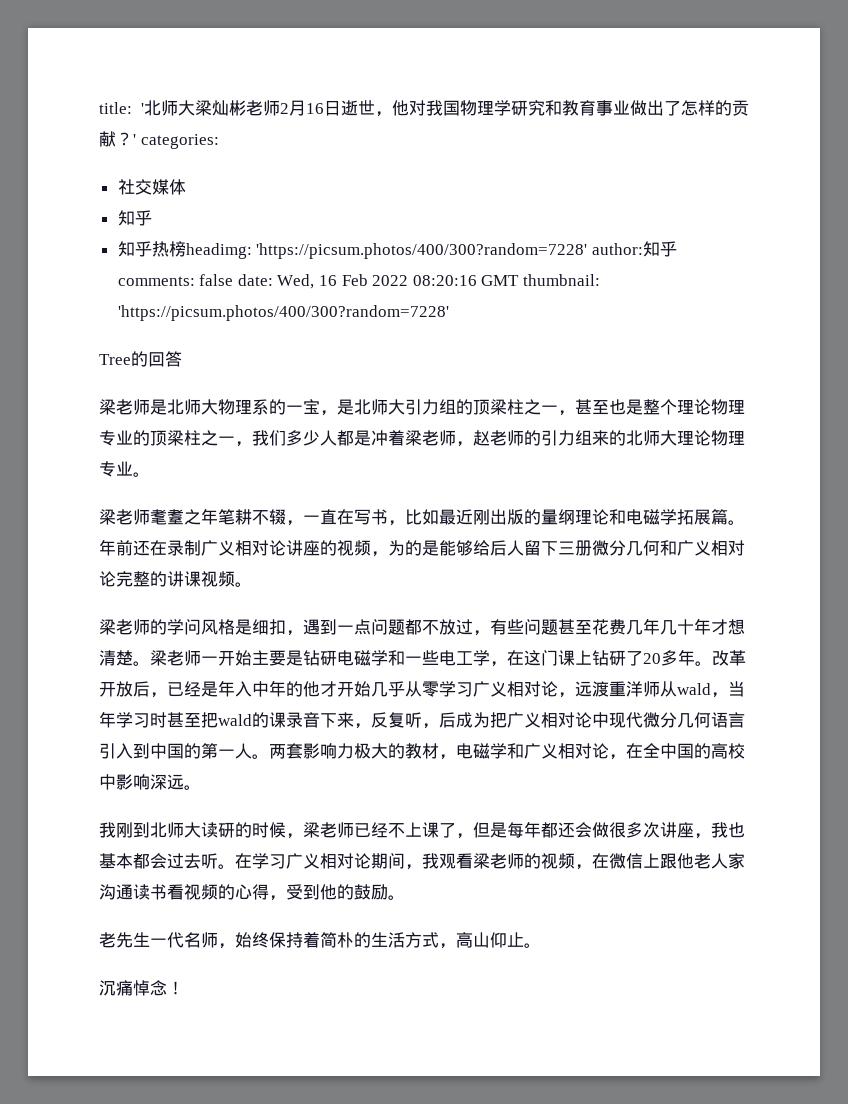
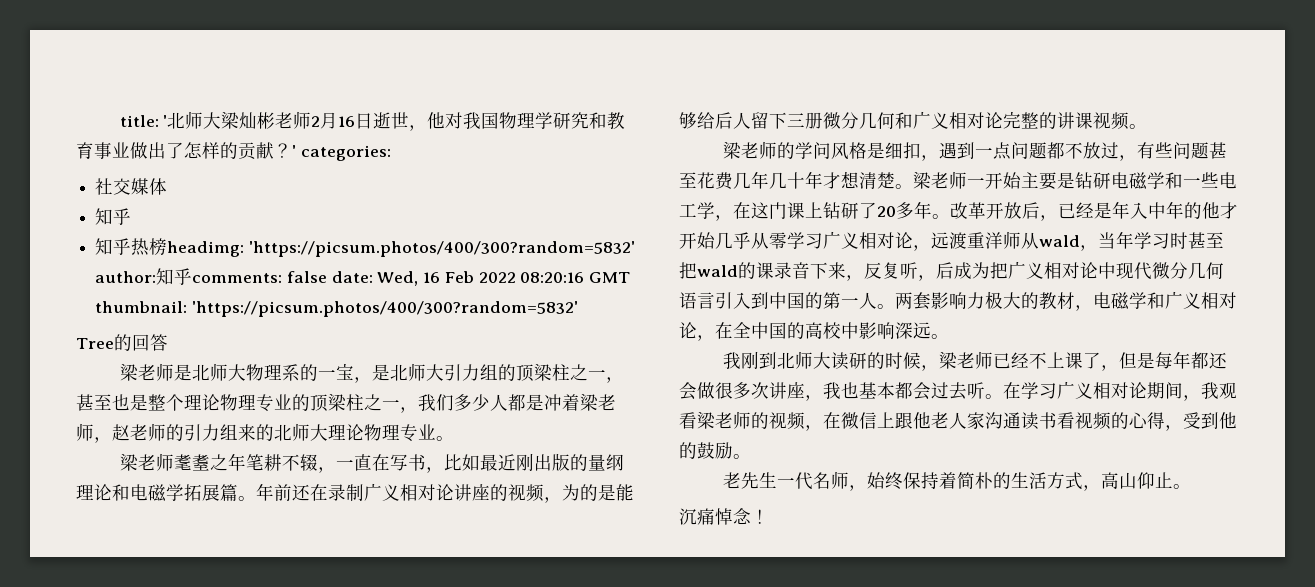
[256,243,588,259] 'https://picsum.photos/400/300?random=7228' -> [248,241,635,257] 'https://picsum.photos/400/300?random=5832'
[117,305,449,321] 'https://picsum.photos/400/300?random=7228' -> [191,301,578,317] 'https://picsum.photos/400/300?random=5832'

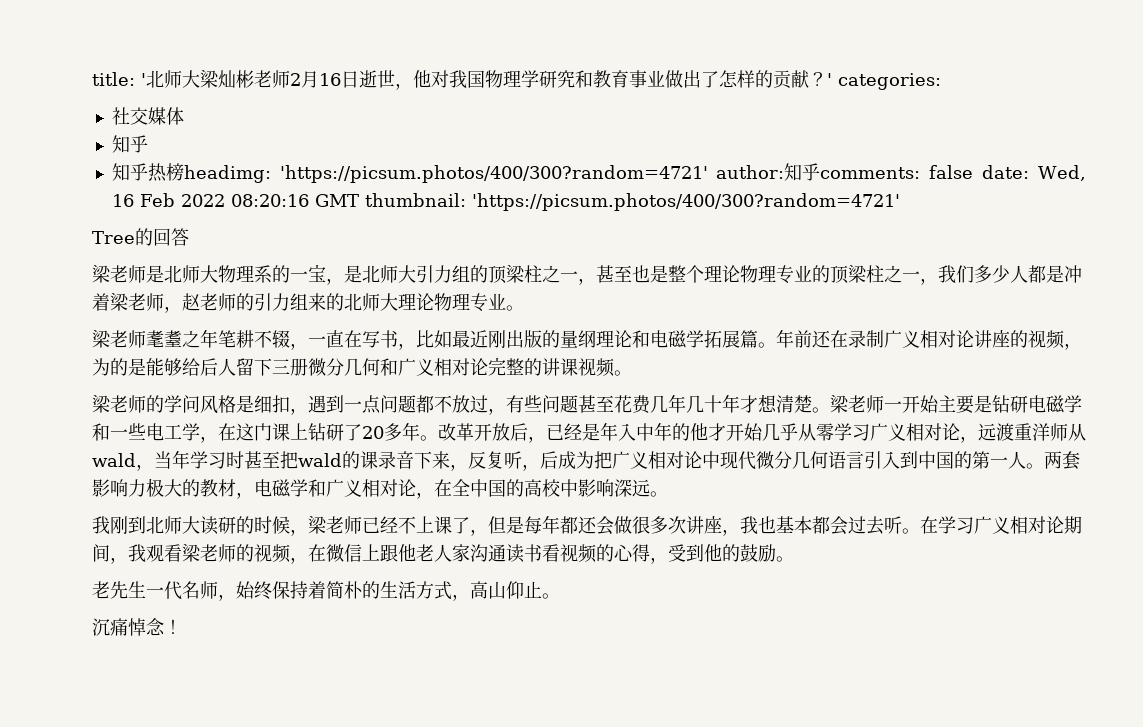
[248,241,635,257] 'https://picsum.photos/400/300?random=5832' -> [279,165,708,183] 'https://picsum.photos/400/300?random=4721'
[191,301,578,317] 'https://picsum.photos/400/300?random=5832' -> [471,193,900,211] 'https://picsum.photos/400/300?random=4721'

